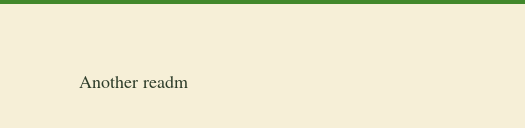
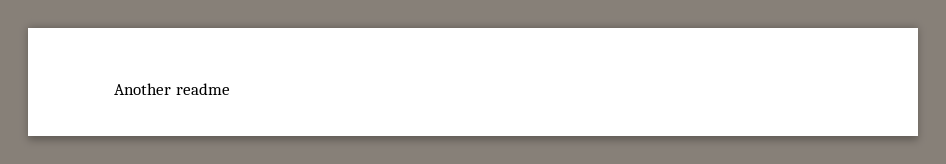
[143,76,188,88] readm -> [175,83,230,95] readme

